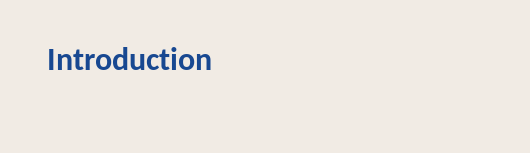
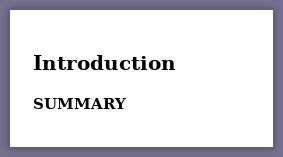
(212, 58) none -> [33,98,126,109] // SUMMARY

